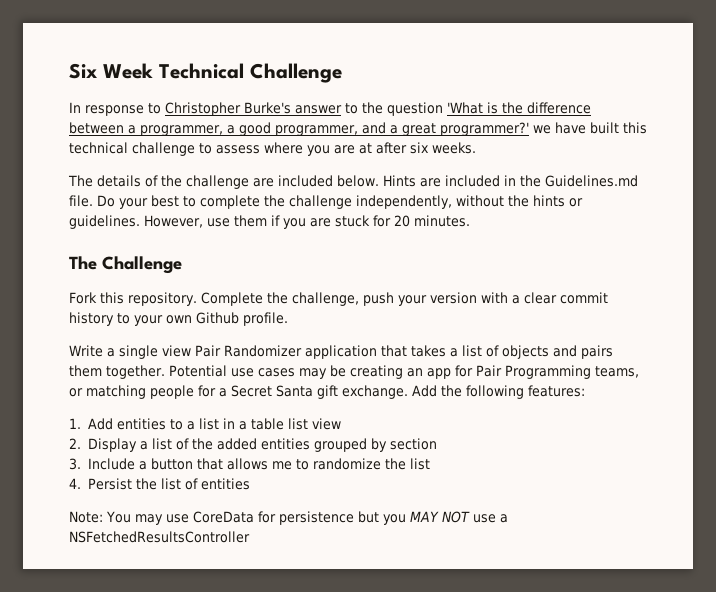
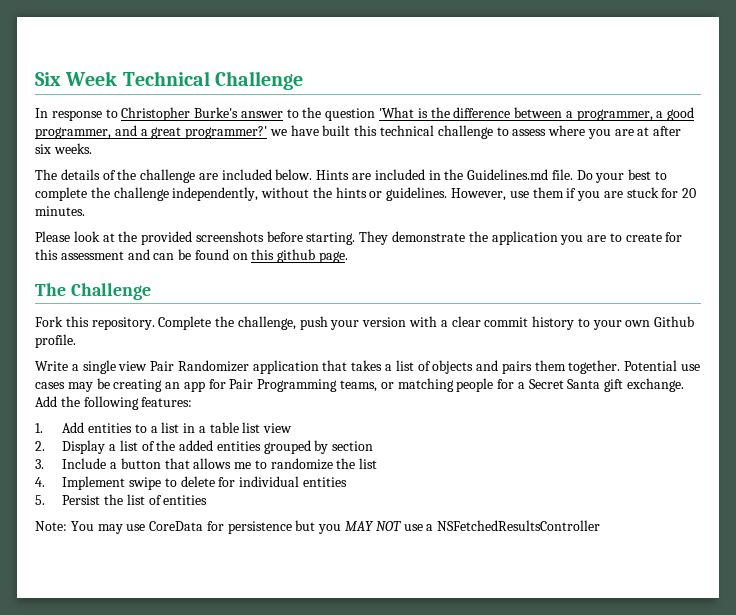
(470, 221) none -> [35,231,683,245] [35,249,349,263] // Please look at the provided screenshots before starting. They demonstrate the application you are to create for this assessment and can be found on this github page.
(81, 483) none -> [62,476,347,490] [35,495,45,505] Implement swipe to delete for individual entities // 5.

